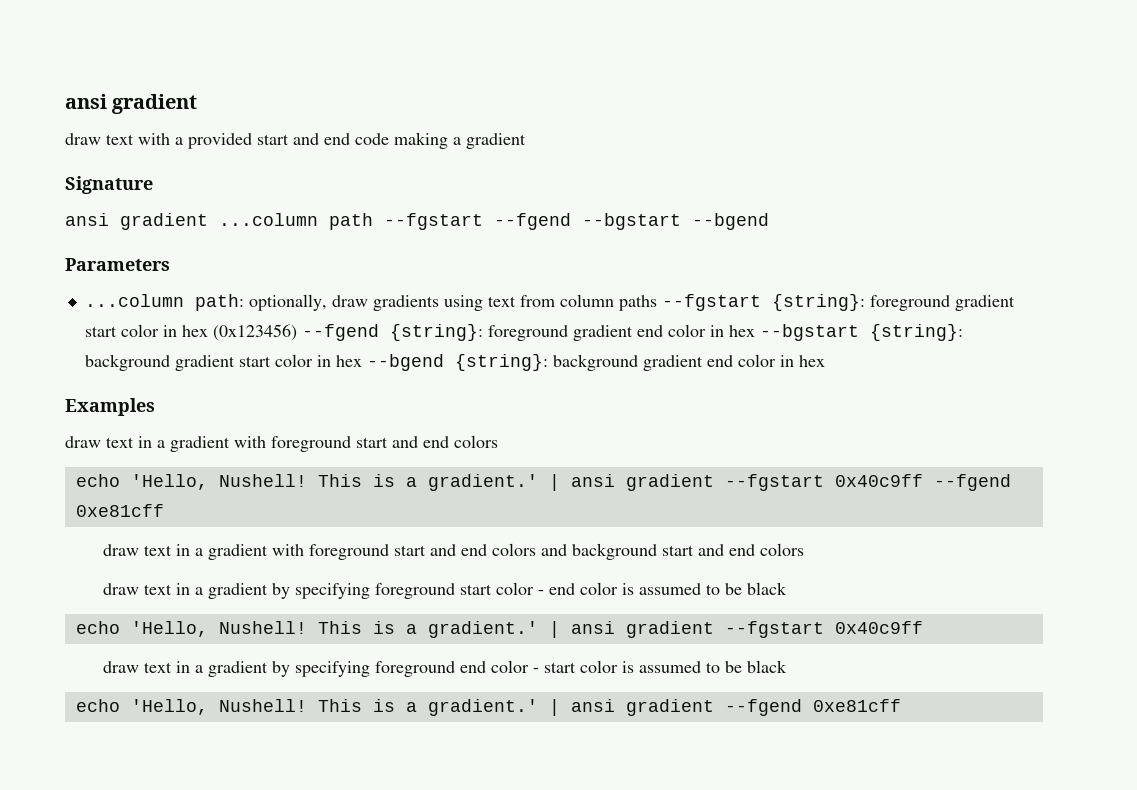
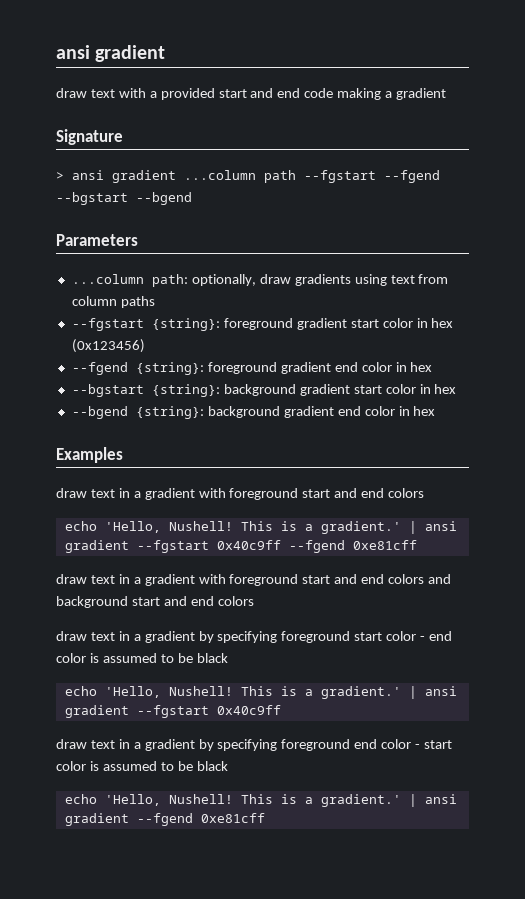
(153, 185) none -> [56,172,64,180] >
(657, 303) none -> (155, 302) //
(297, 332) none -> (145, 346) //
(755, 331) none -> (433, 367) //
(362, 361) none -> (457, 389) //

